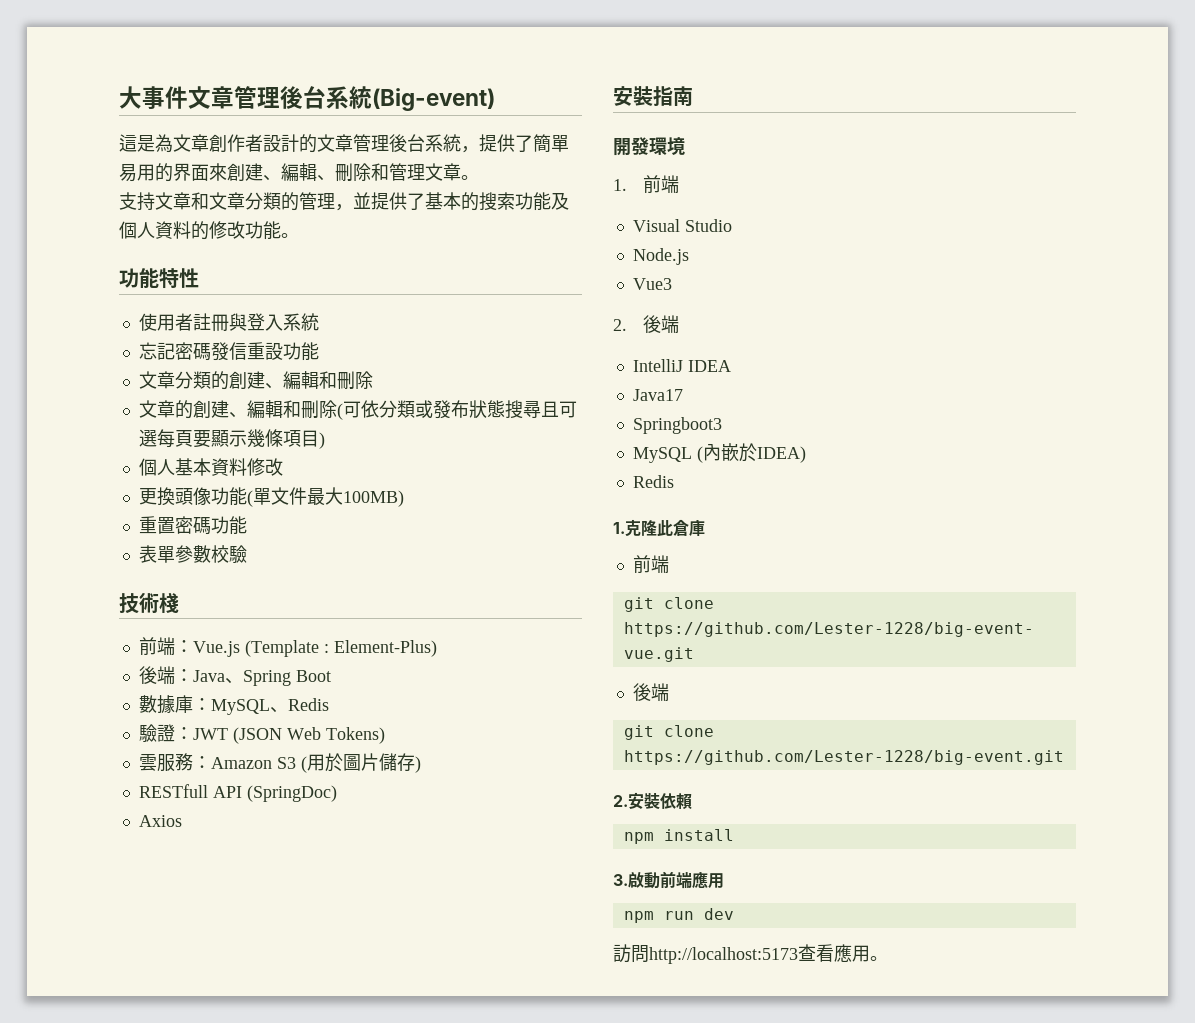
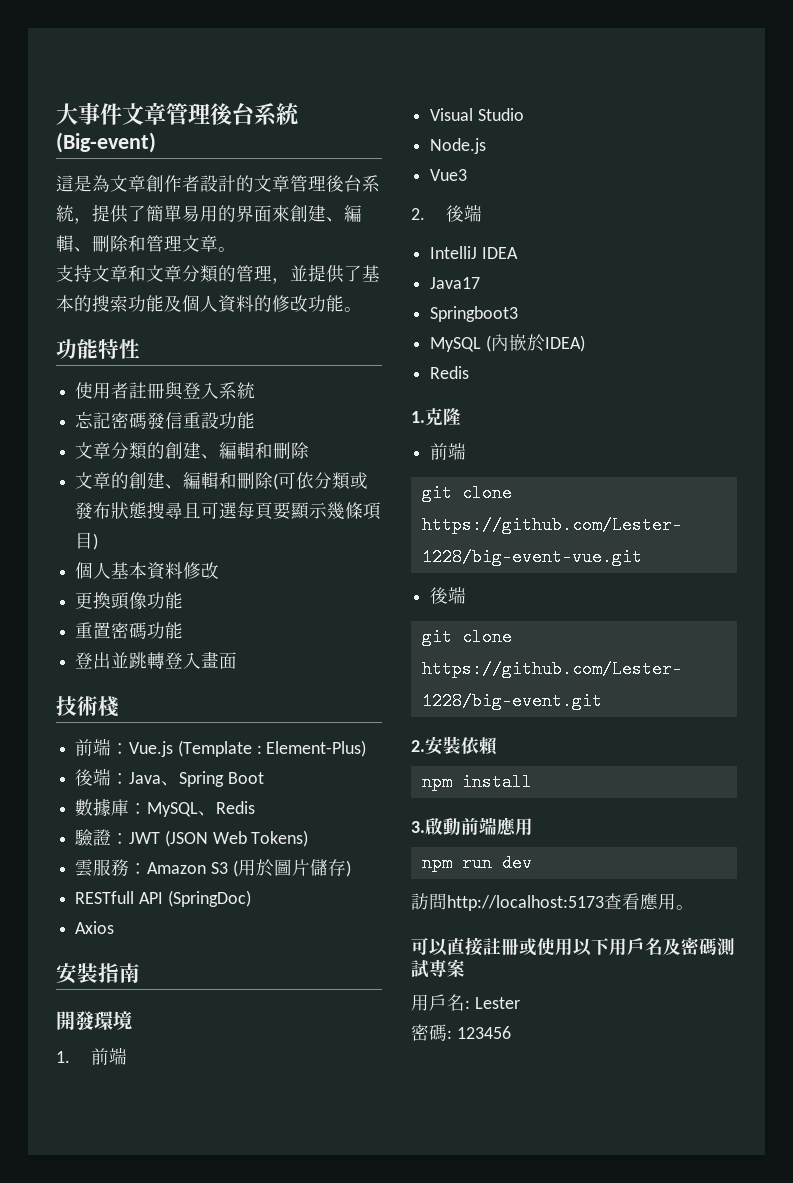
[246,487,404,507] (單文件最大100MB) -> (184, 600) none
[138,545,247,564] 表單參數校驗 -> [75,651,238,669] 登出並跳轉登入畫面
[657,519,705,537] 此倉庫 -> (461, 417) none
(888, 958) none -> [411,937,735,956] [411,959,465,978] [411,994,520,1011] [411,1024,511,1042] // 可以直接註冊或使用以下用戶名及密碼測試專案 // 用戶名: Lester // 密碼: 123456

